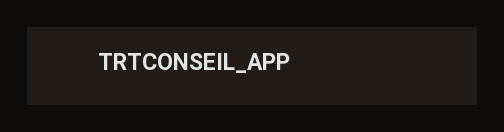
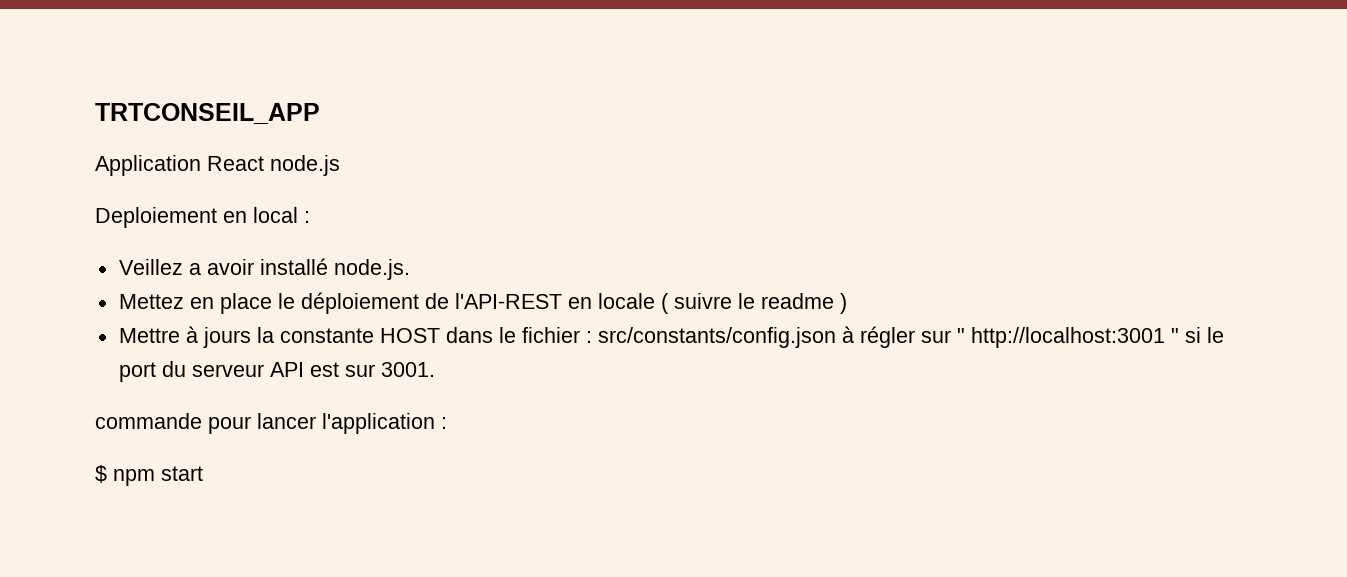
(290, 63) none -> [95,155,340,176] [95,207,310,228] [118,258,410,280] [118,292,847,314] [118,326,1224,348] [118,361,435,382] [95,413,447,434] [95,465,203,486] // Application React node.js // Deploiement en local : // Veillez a avoir installé node.js. // Mettez en place le déploiement de l'API-REST en locale ( suivre le readme ) // Mettre à jours la constante HOST dans le fichier : src/constants/config.json à régler sur " http://localhost:3001 " si le port du serveur API est sur 3001. // commande pour lancer l'application : // $ npm start

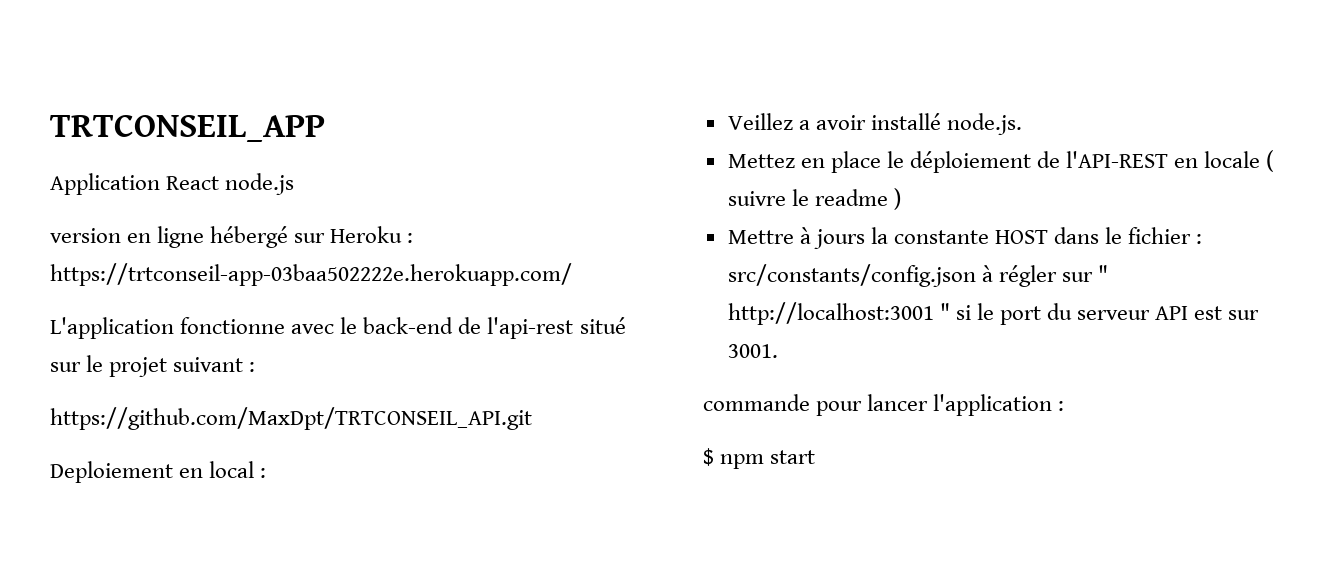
(340, 165) none -> [50,226,414,248] [50,263,572,286] [50,317,626,339] [50,355,256,377] [50,407,532,430] // version en ligne hébergé sur Heroku : https://trtconseil-app-03baa502222e.herokuapp.com/ // L'application fonctionne avec le back-end de l'api-rest situé sur le projet suivant : // https://github.com/MaxDpt/TRTCONSEIL_API.git

